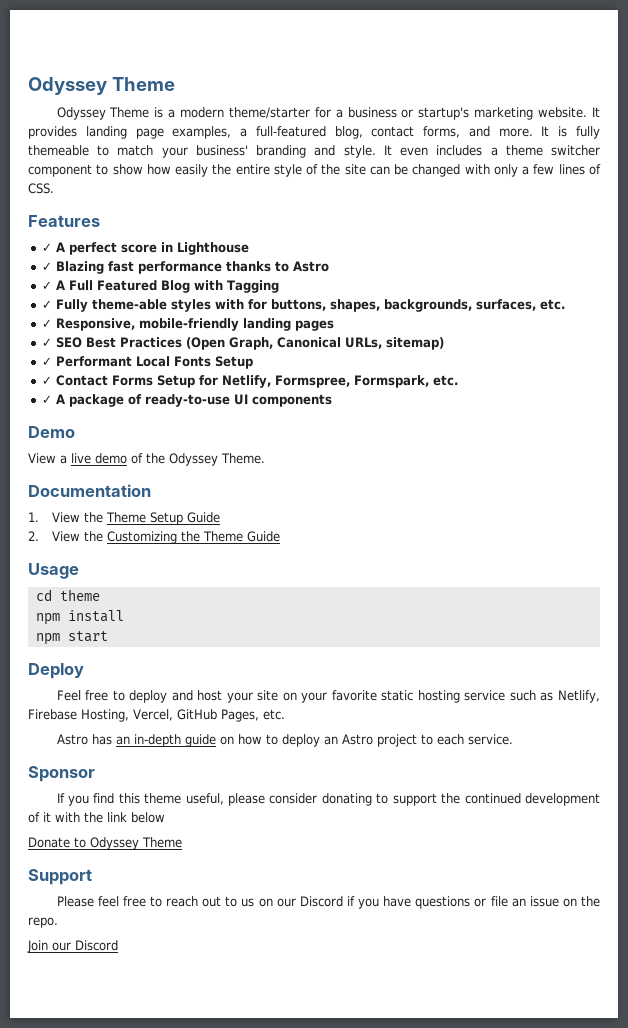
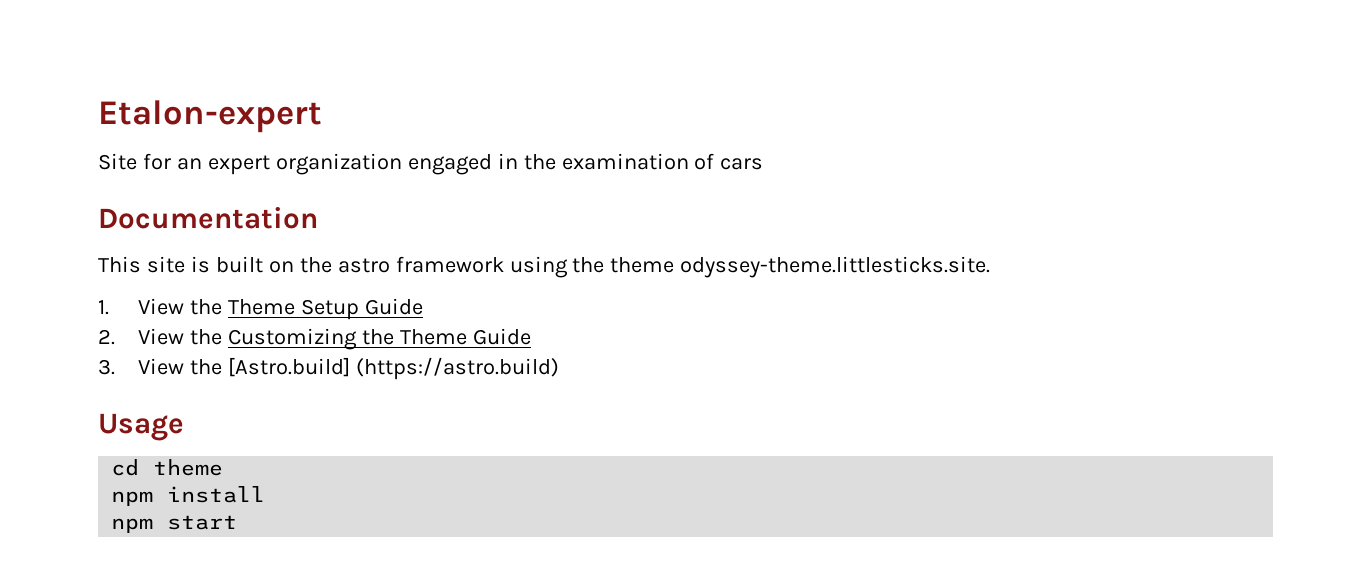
[28,77,175,95] [56,107,600,120] [28,126,600,139] [28,145,600,158] [28,164,601,177] [28,183,54,194] [28,215,100,227] [42,242,250,255] [42,261,330,274] [42,280,280,293] [42,299,566,312] [42,318,335,331] [42,337,445,350] [42,356,254,369] [42,375,459,388] [42,394,333,407] [28,426,75,438] [28,453,265,466] [28,484,151,497] Odyssey Theme // Odyssey Theme is a modern theme/starter for a business or startup's marketing website. It provides landing page examples, a full-featured blog, contact forms, and more. It is fully themeable to match your business' branding and style. It even includes a theme switcher component to show how easily the entire style of the site can be changed with only a few lines of CSS. // Features // ✓ A perfect score in Lighthouse // ✓ Blazing fast performance thanks to Astro // ✓ A Full Featured Blog with Tagging // ✓ Fully theme-able styles with for buttons, shapes, backgrounds, surfaces, etc. // ✓ Responsive, mobile-friendly landing pages // ✓ SEO Best Practices (Open Graph, Canonical URLs, sitemap) // ✓ Performant Local Fonts Setup // ✓ Contact Forms Setup for Netlify, Formspree, Formspark, etc. // ✓ A package of ready-to-use UI components // Demo // View a live demo of the Odyssey Theme. // Documentation -> [98,100,322,133] [98,153,764,175] [98,207,318,229] [98,256,991,278] Etalon-expert // Site for an expert organization engaged in the examination of cars // Documentation // This site is built on the astro framework using the theme odyssey-theme.littlesticks.site.
(281, 536) none -> [98,357,559,380] // 3. View the [Astro.build] (https://astro.build)
[28,663,84,679] [56,690,600,703] [28,709,285,722] [56,734,513,747] [28,766,95,782] [56,793,600,806] [28,812,165,823] [28,837,182,850] [28,869,92,885] [56,896,601,909] [28,917,58,928] [27,940,118,953] // Deploy // Feel free to deploy and host your site on your favorite static hosting service such as Netlify, Firebase Hosting, Vercel, GitHub Pages, etc. // Astro has an in-depth guide on how to deploy an Astro project to each service. // Sponsor // If you find this theme useful, please consider donating to support the continued development of it with the link below // Donate to Odyssey Theme // Support // Please feel free to reach out to us on our Discord if you have questions or file an issue on the repo. // Join our Discord -> (238, 522) none

